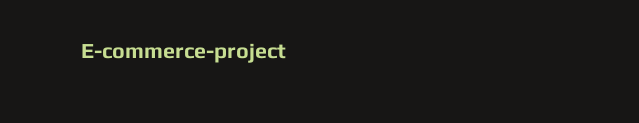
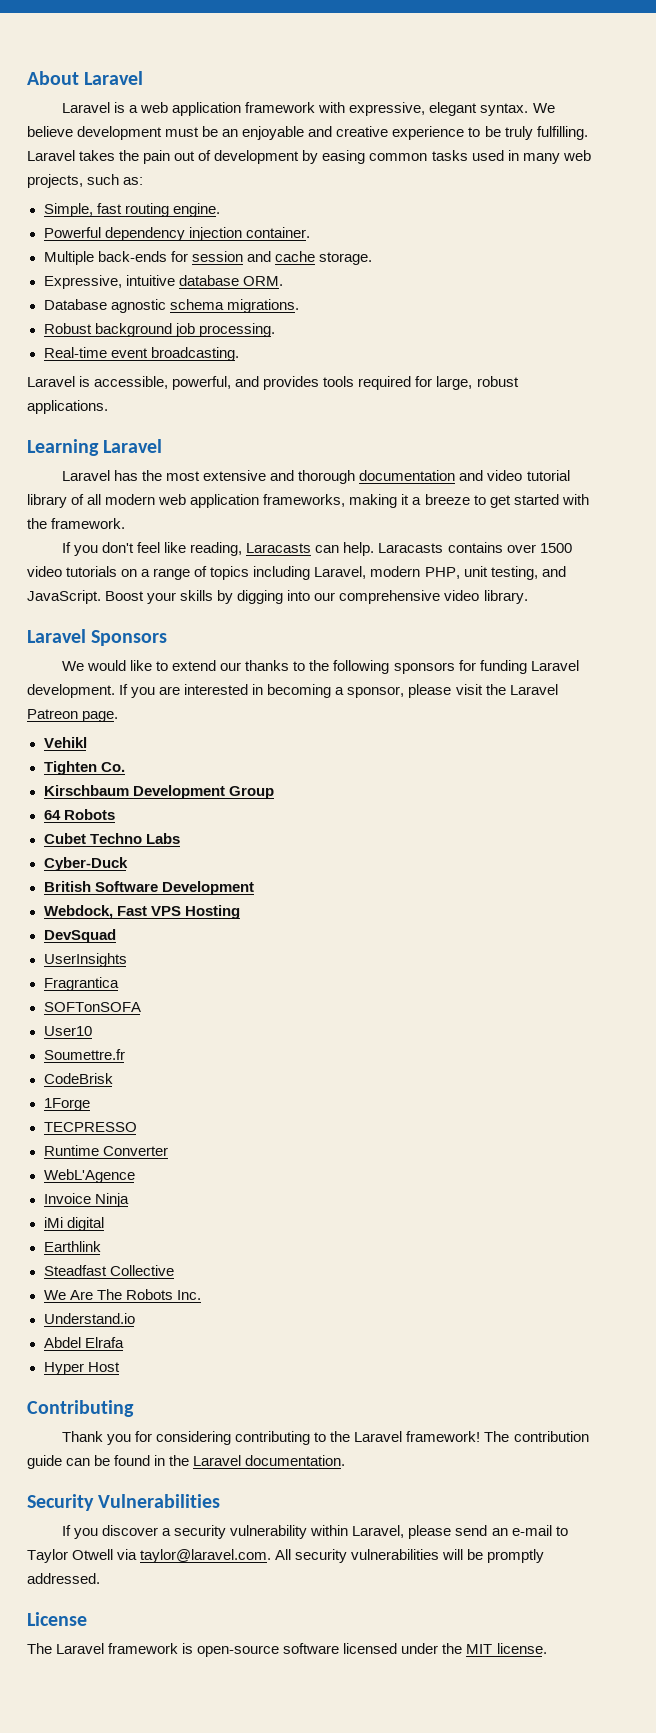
[81,43,286,63] E-commerce-project -> [27,71,144,85] [62,102,555,116] [27,126,588,140] [27,150,591,164] [27,174,144,188] [43,203,220,217] [43,227,310,241] [43,251,372,265] [43,275,283,289] [43,299,299,313] [43,323,275,337] [43,347,239,361] [27,376,519,390] [27,400,108,414] [27,439,163,456] [62,470,570,484] [27,494,589,508] [27,518,126,529] [62,542,572,556] [27,566,566,580] [27,590,528,604] [27,629,168,646] [62,660,579,674] [27,684,558,698] [27,709,119,722] [43,737,87,748] [43,761,125,775] [43,785,274,799] [43,809,115,820] [43,833,180,844] [43,857,128,871] [43,881,254,895] [43,905,240,919] [43,929,116,943] [43,953,127,967] [43,977,119,991] [43,1002,141,1012] [43,1026,92,1036] [43,1049,125,1060] [43,1073,113,1084] [43,1098,90,1111] [43,1122,137,1132] [43,1145,168,1156] [43,1169,135,1183] [43,1193,129,1207] [43,1217,104,1231] [43,1241,101,1252] [43,1265,174,1276] [43,1289,201,1300] [43,1313,135,1324] [43,1337,124,1348] [43,1362,120,1375] [27,1400,134,1417] [62,1431,589,1445] [27,1455,346,1469] [27,1494,221,1511] [62,1525,568,1539] [27,1549,545,1563] [27,1573,100,1584] [27,1612,87,1626] [27,1643,547,1657] About Laravel // Laravel is a web application framework with expressive, elegant syntax. We believe development must be an enjoyable and creative experience to be truly fulfilling. Laravel takes the pain out of development by easing common tasks used in many web projects, such as: // Simple, fast routing engine. // Powerful dependency injection container. // Multiple back-ends for session and cache storage. // Expressive, intuitive database ORM. // Database agnostic schema migrations. // Robust background job processing. // Real-time event broadcasting. // Laravel is accessible, powerful, and provides tools required for large, robust applications. // Learning Laravel // Laravel has the most extensive and thorough documentation and video tutorial library of all modern web application frameworks, making it a breeze to get started with the framework. // If you don't feel like reading, Laracasts can help. Laracasts contains over 1500 video tutorials on a range of topics including Laravel, modern PHP, unit testing, and JavaScript. Boost your skills by digging into our comprehensive video library. // Laravel Sponsors // We would like to extend our thanks to the following sponsors for funding Laravel development. If you are interested in becoming a sponsor, please visit the Laravel Patreon page. // Vehikl // Tighten Co. // Kirschbaum Development Group // 64 Robots // Cubet Techno Labs // Cyber-Duck // British Software Development // Webdock, Fast VPS Hosting // DevSquad // UserInsights // Fragrantica // SOFTonSOFA // User10 // Soumettre.fr // CodeBrisk // 1Forge // TECPRESSO // Runtime Converter // WebL'Agence // Invoice Ninja // iMi digital // Earthlink // Steadfast Collective // We Are The Robots Inc. // Understand.io // Abdel Elrafa // Hyper Host // Contributing // Thank you for considering contributing to the Laravel framework! The contribution guide can be found in the Laravel documentation. // Security Vulnerabilities // If you discover a security vulnerability within Laravel, please send an e-mail to Taylor Otwell via taylor@laravel.com. All security vulnerabilities will be promptly addressed. // License // The Laravel framework is open-source software licensed under the MIT license.

